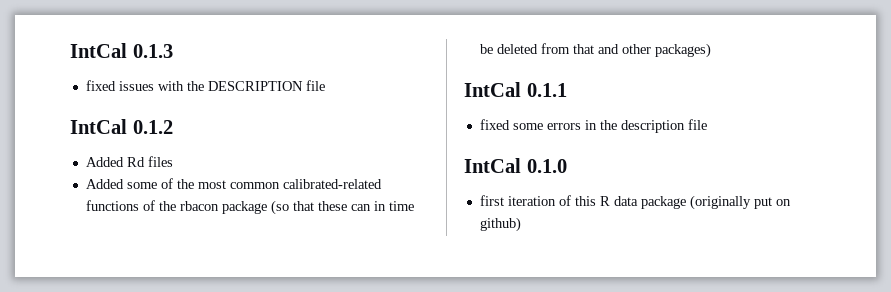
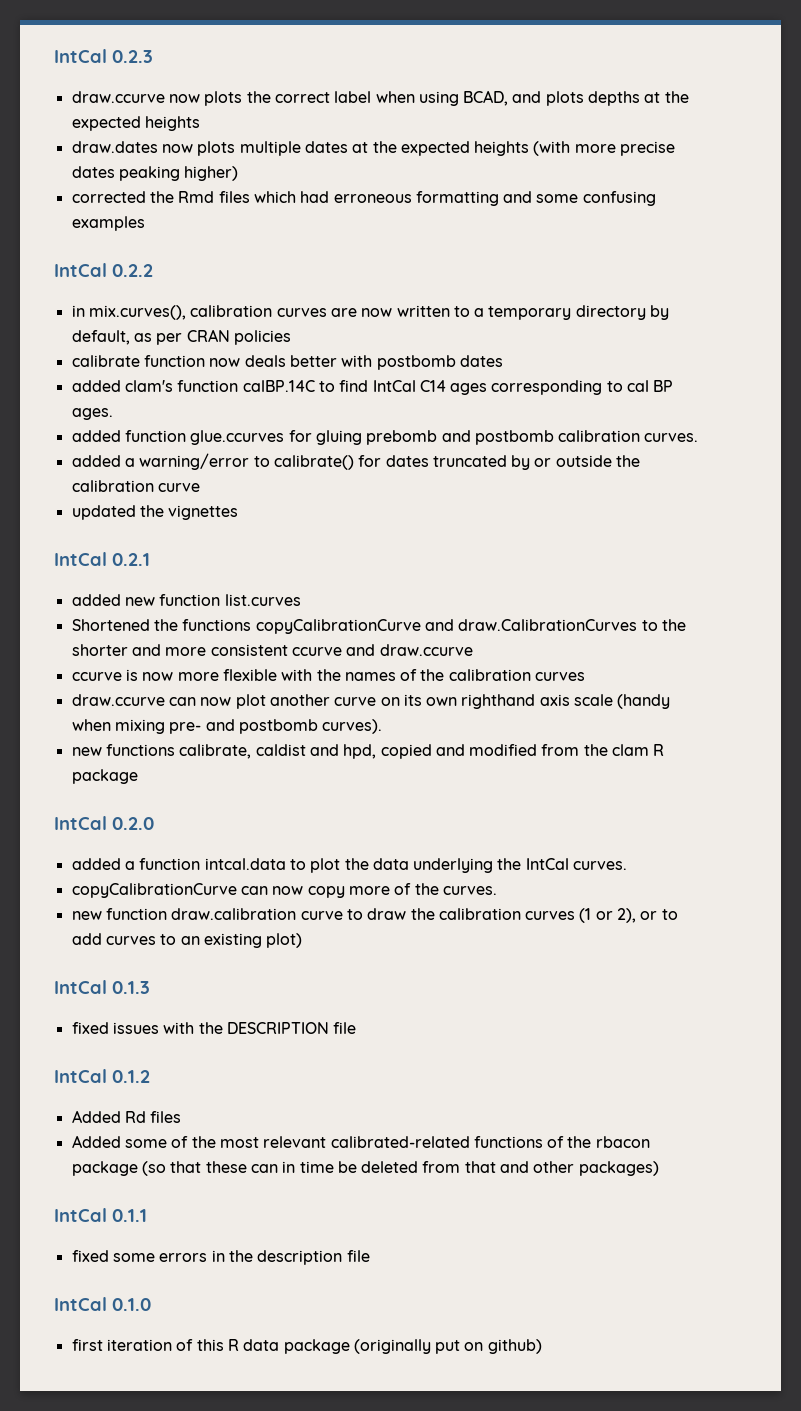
[70,43,127,58] IntCal -> [54,49,153,63] [71,90,689,106] [71,116,200,131] [71,141,676,156] [71,166,239,181] [71,191,656,206] [71,216,145,231] [54,263,153,277] [71,305,670,320] [71,329,291,345] [71,355,503,370] [71,380,674,395] [71,408,113,420] [71,430,699,445] [71,453,641,470] [71,480,200,492] [71,505,239,520] [54,552,150,566] [71,594,301,606] [71,619,686,634] [71,644,473,656] [71,669,586,681] [71,694,671,709] [71,719,383,734] [71,744,665,759] [71,769,138,784] [54,816,154,830] [71,858,628,873] [71,883,497,898] [71,908,678,923] [71,933,303,948] [54,980,107,994] IntCal 0.2.3 // draw.ccurve now plots the correct label when using BCAD, and plots depths at the expected heights // draw.dates now plots multiple dates at the expected heights (with more precise dates peaking higher) // corrected the Rmd files which had erroneous formatting and some confusing examples // IntCal 0.2.2 // in mix.curves(), calibration curves are now written to a temporary directory by default, as per CRAN policies // calibrate function now deals better with postbomb dates // added clam's function calBP.14C to find IntCal C14 ages corresponding to cal BP ages. // added function glue.ccurves for gluing prebomb and postbomb calibration curves. // added a warning/error to calibrate() for dates truncated by or outside the calibration curve // updated the vignettes // IntCal 0.2.1 // added new function list.curves // Shortened the functions copyCalibrationCurve and draw.CalibrationCurves to the shorter and more consistent ccurve and draw.ccurve // ccurve is now more flexible with the names of the calibration curves // draw.ccurve can now plot another curve on its own righthand axis scale (handy when mixing pre- and postbomb curves). // new functions calibrate, caldist and hpd, copied and modified from the clam R package // IntCal 0.2.0 // added a function intcal.data to plot the data underlying the IntCal curves. // copyCalibrationCurve can now copy more of the curves. // new function draw.calibration curve to draw the calibration curves (1 or 2), or to add curves to an existing plot) // IntCal
[229,182,280,189] common -> [263,1136,327,1148] relevant

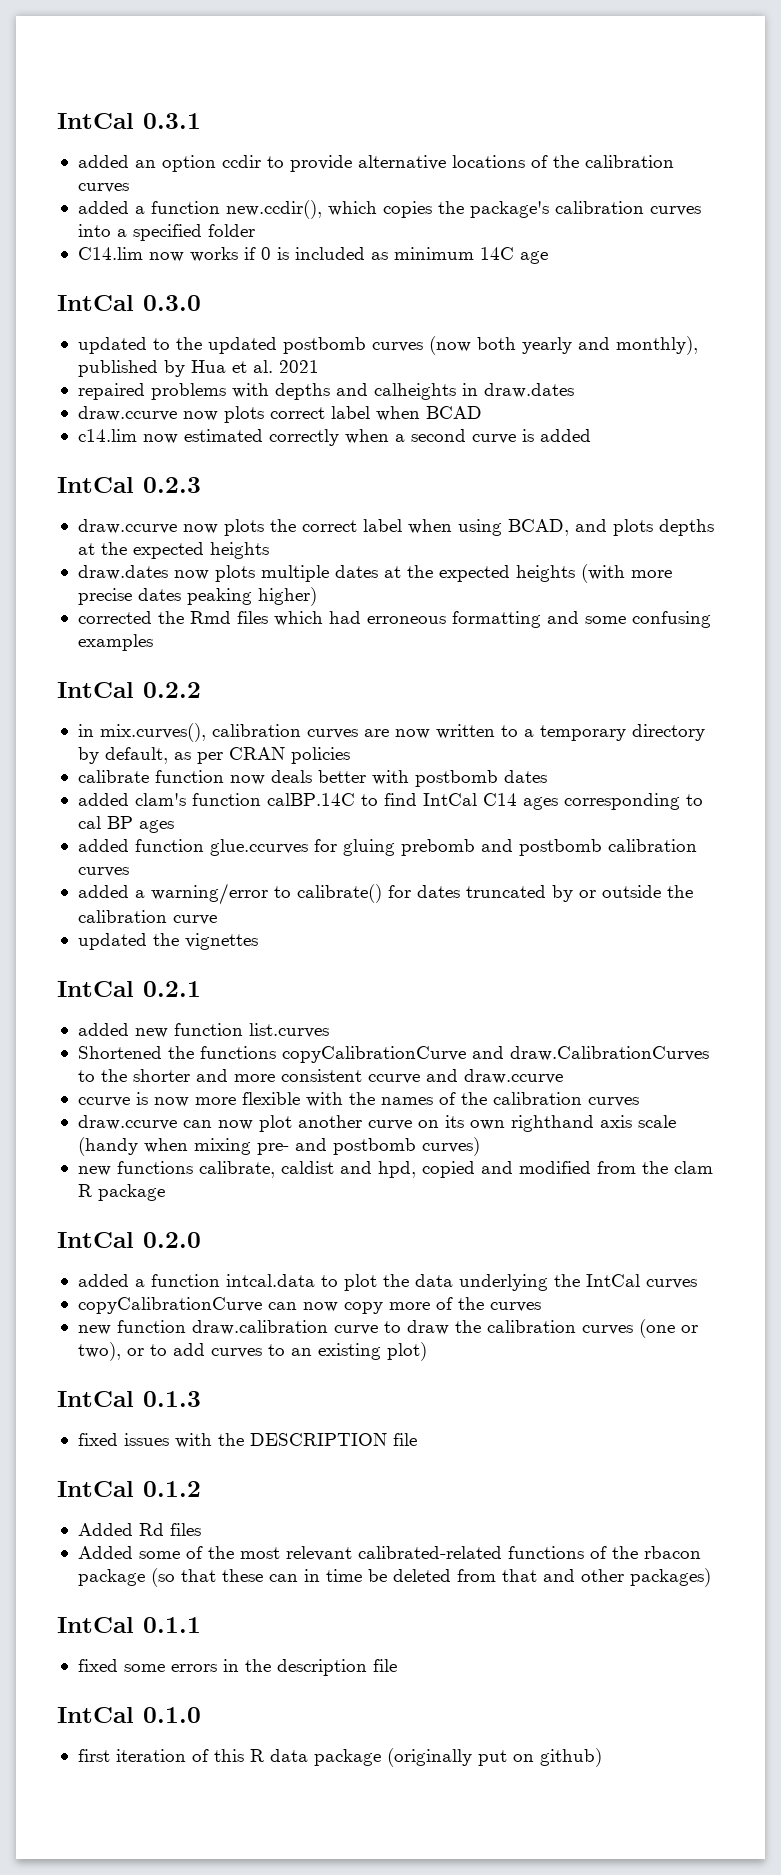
[54,49,107,63] IntCal -> [57,113,201,129] [77,155,674,172] [77,183,129,193] [77,200,701,219] [77,224,255,241] [77,247,548,264] [57,295,201,311] [77,336,698,355] [77,360,319,377] [77,383,574,400] [77,406,482,423] [77,429,591,446] [57,477,134,493] IntCal 0.3.1 // added an option ccdir to provide alternative locations of the calibration curves // added a function new.ccdir(), which copies the package's calibration curves into a specified folder // C14.lim now works if 0 is included as minimum 14C age // IntCal 0.3.0 // updated to the updated postbomb curves (now both yearly and monthly), published by Hua et al. 2021 // repaired problems with depths and calheights in draw.dates // draw.ccurve now plots correct label when BCAD // c14.lim now estimated correctly when a second curve is added // IntCal
[71,408,113,420] ages. -> [138,820,174,833] ages
[644,433,699,442] curves. -> [77,867,129,877] curves
[322,719,383,734] curves). -> [421,1137,480,1156] curves)
[573,861,628,870] curves. -> [645,1279,697,1289] curves
[442,886,497,895] curves. -> [489,1302,541,1312] curves
[579,908,637,923] (1 or 2), -> [638,1319,698,1338] [77,1342,121,1361] (one or two),

